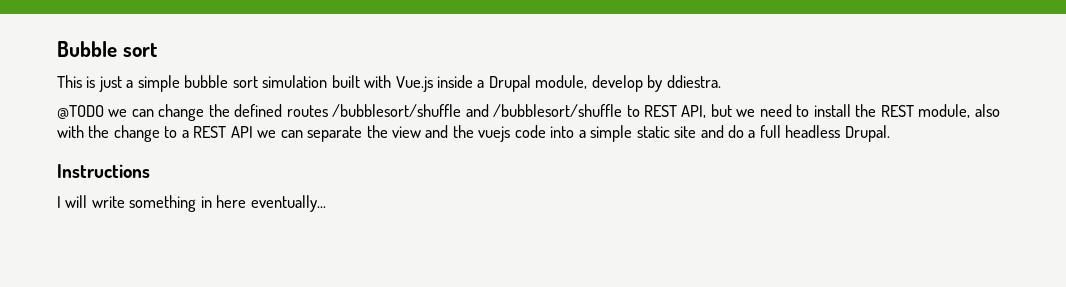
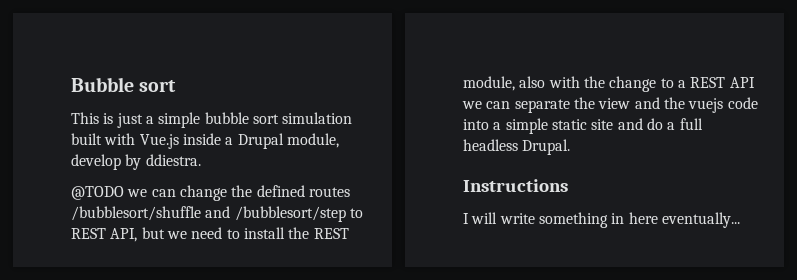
[493,104,623,117] /bubblesort/shuffle -> [234,206,346,222] /bubblesort/step

